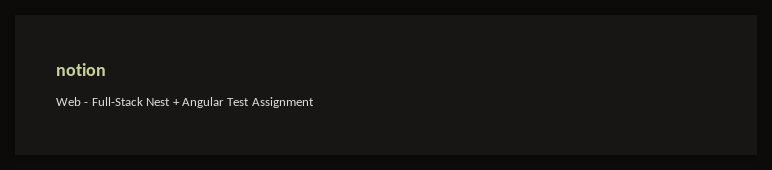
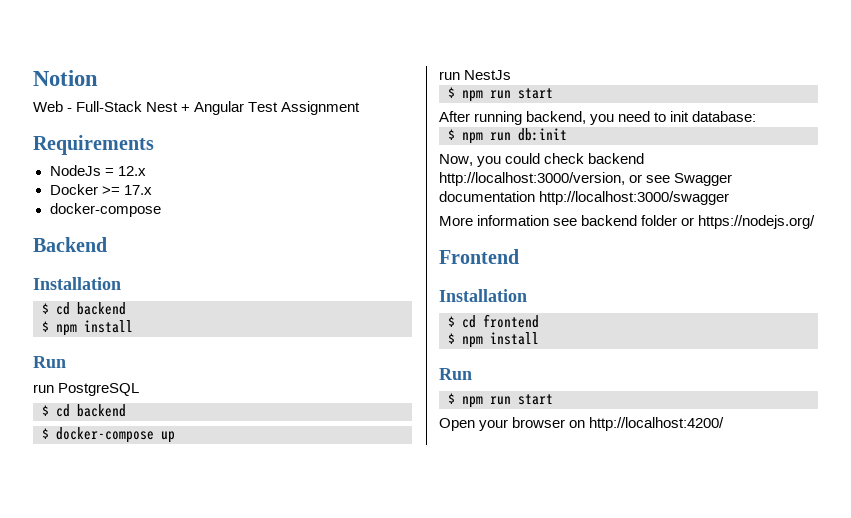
[56,63,106,76] notion -> [33,70,98,86] Notion
(314, 102) none -> [33,135,154,155] [49,165,146,176] [49,184,152,195] [49,203,161,217] [33,237,107,252] [33,277,121,290] [42,302,126,315] [42,320,133,336] [33,356,66,368] [33,383,140,396] [42,404,126,417] [42,427,175,443] [439,70,512,80] [448,87,553,102] [439,111,757,125] [448,128,567,144] [439,153,645,167] [439,172,733,186] [439,191,730,205] [439,215,816,229] [439,249,519,264] [439,289,527,302] [448,314,539,328] [448,332,539,348] [439,368,472,380] [448,393,553,408] [439,417,725,431] // Requirements // NodeJs = 12.x // Docker >= 17.x // docker-compose // Backend // Installation // $ cd backend // $ npm install // Run // run PostgreSQL // $ cd backend // $ docker-compose up // run NestJs // $ npm run start // After running backend, you need to init database: // $ npm run db:init // Now, you could check backend http://localhost:3000/version, or see Swagger documentation http://localhost:3000/swagger // More information see backend folder or https://nodejs.org/ // Frontend // Installation // $ cd frontend // $ npm install // Run // $ npm run start // Open your browser on http://localhost:4200/

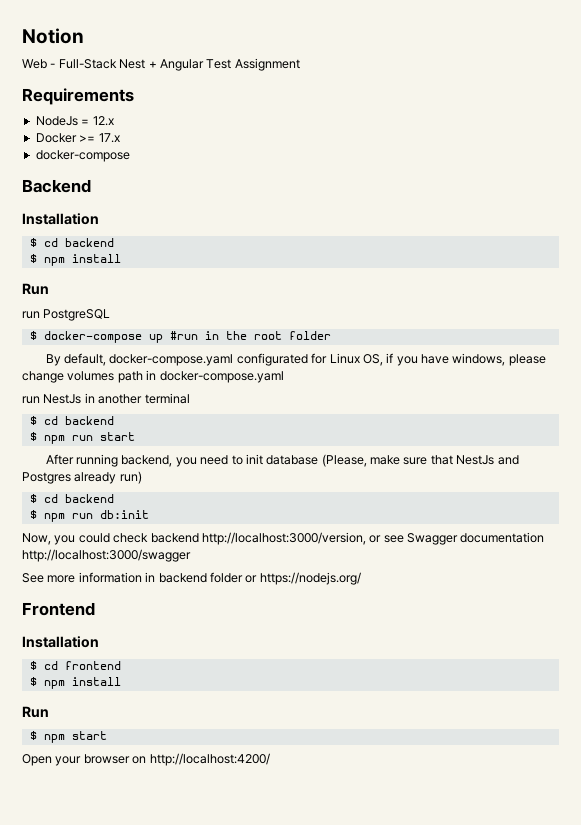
[42,404,126,417] // $ cd backend -> (111, 315) none
[439,70,512,80] // run NestJs -> [169,331,331,340] [45,353,546,366] [22,370,284,383] [22,393,190,404] [29,416,114,425] #run in the root folder // By default, docker-compose.yaml configurated for Linux OS, if you have windows, please change volumes path in docker-compose.yaml // run NestJs in another terminal // $ cd backend
[692,111,757,122] database: -> [266,454,519,467] [22,471,142,484] [29,494,114,503] database (Please, make sure that NestJs and Postgres already run) // $ cd backend
[439,215,578,226] More information see -> [22,572,156,583] See more information in
[490,396,511,405] run -> (65, 738) none

